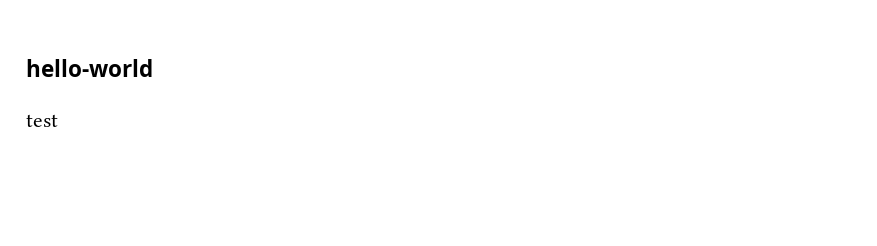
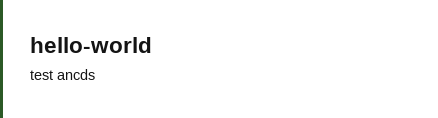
(58, 120) none -> [57,69,95,80] ancds

